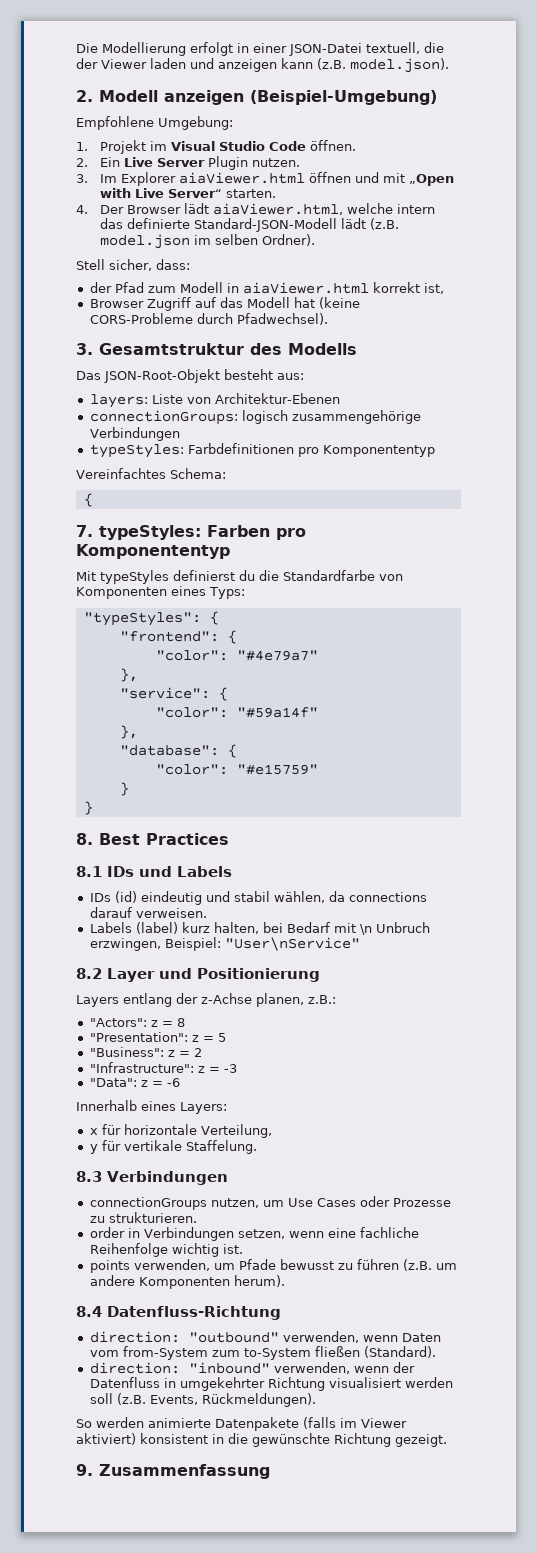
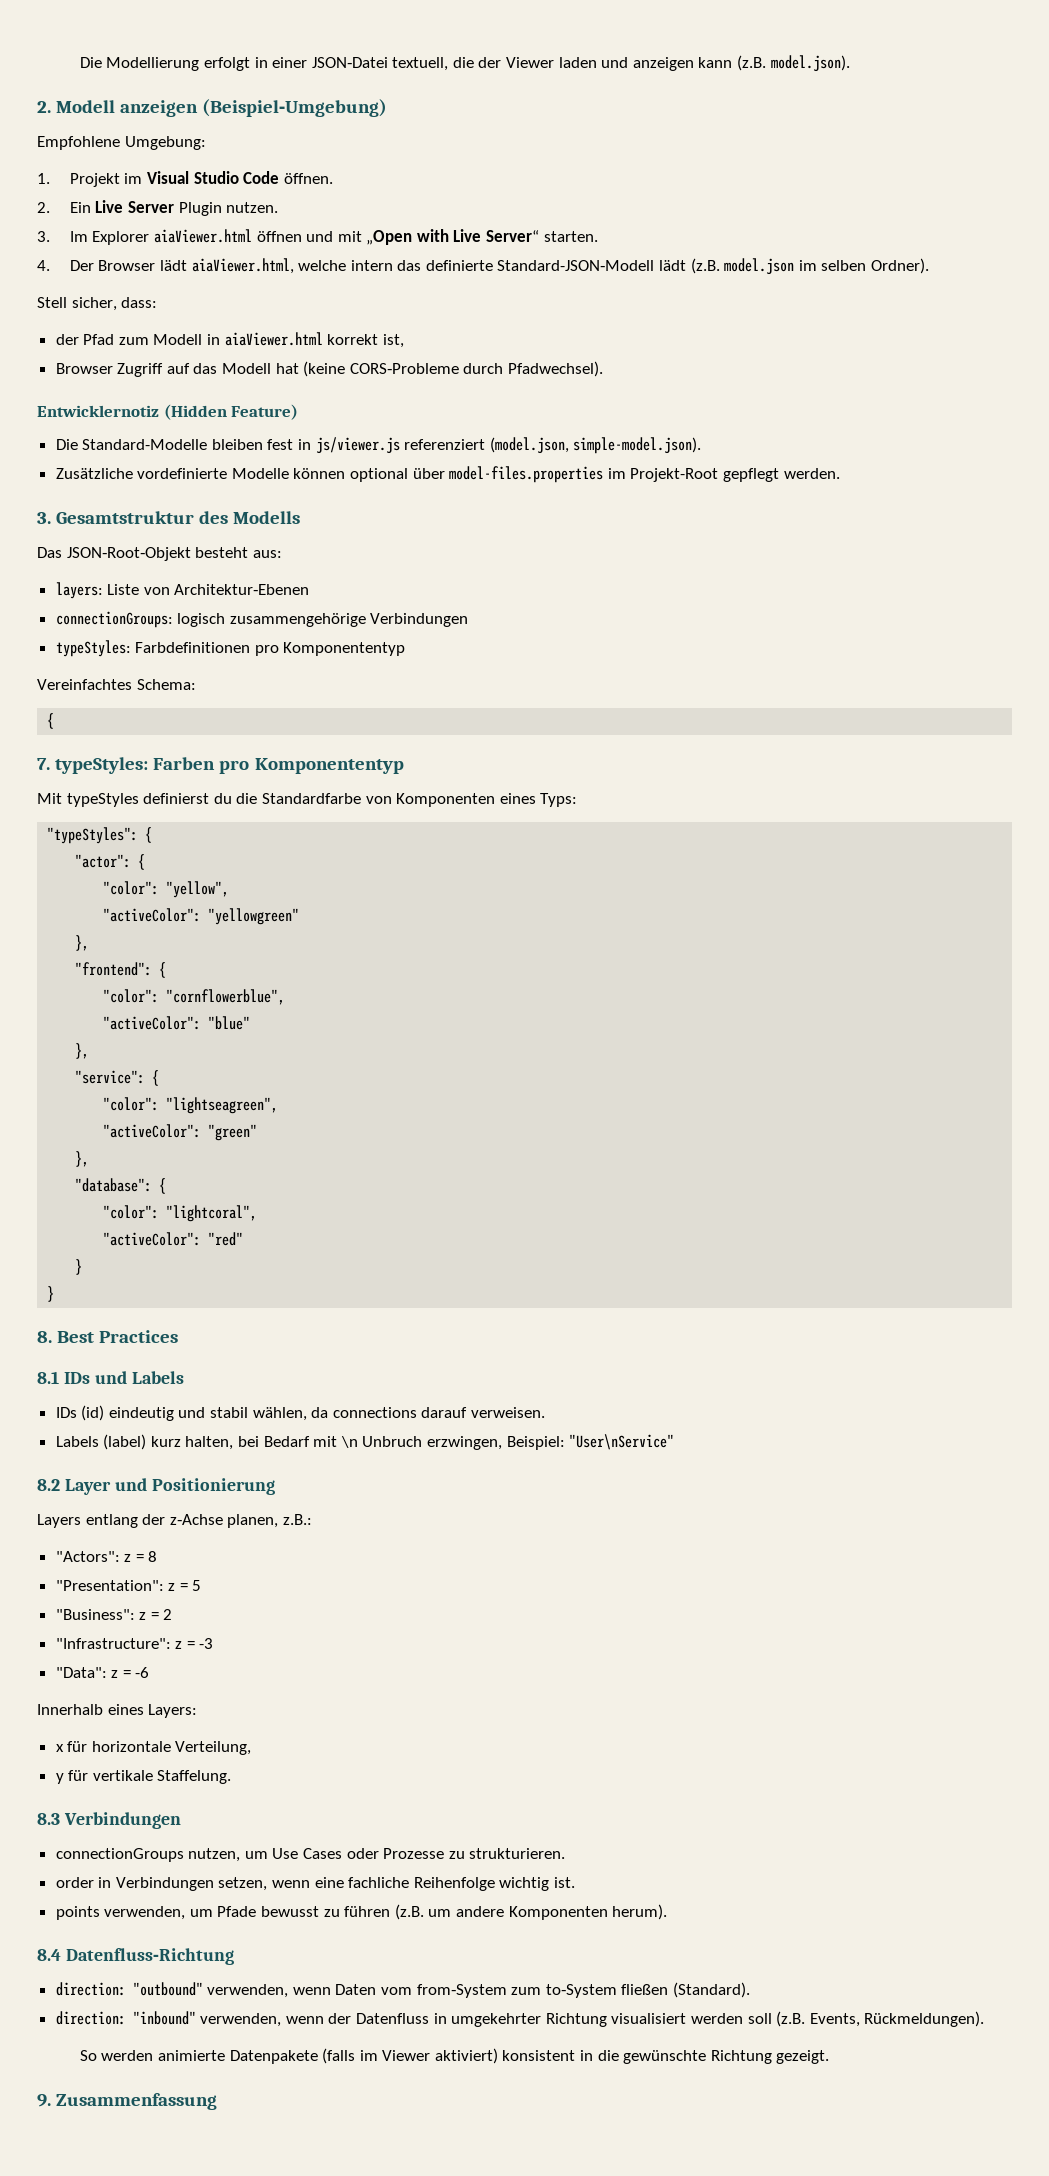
(328, 319) none -> [37,404,299,420] [55,437,702,454] [55,466,840,483] // Entwicklernotiz (Hidden Feature) // Die Standard-Modelle bleiben fest in js/viewer.js referenziert (model.json, simple-model.json). // Zusätzliche vordefinierte Modelle können optional über model-files.properties im Projekt-Root gepflegt werden.
(219, 618) none -> [75,854,146,870] [103,881,230,898] [103,908,300,925] [75,935,90,951] // "actor": { // "color": "yellow", // "activeColor": "yellowgreen" // },
[236,650,318,661] "#4e79a7" -> [166,989,286,1005] [103,1016,251,1030] "cornflowerblue", // "activeColor": "blue"
[236,707,318,718] "#59a14f" -> [166,1097,279,1114] [103,1124,258,1141] "lightseagreen", // "activeColor": "green"
[236,764,318,775] "#e15759" -> [166,1205,258,1222] [103,1232,244,1246] "lightcoral", // "activeColor": "red"

